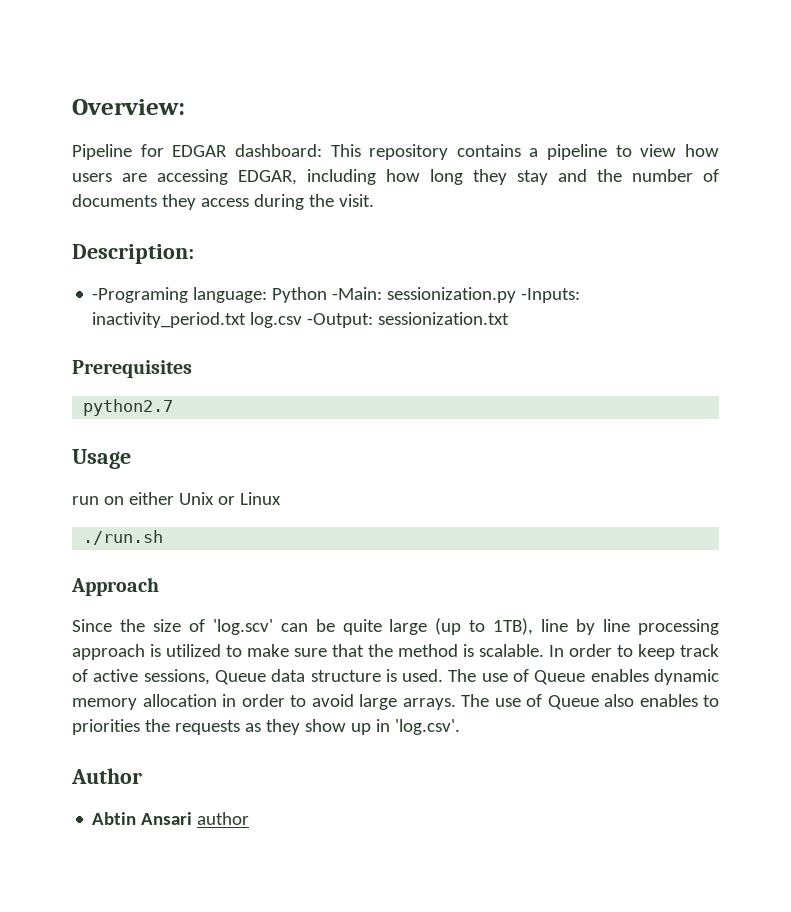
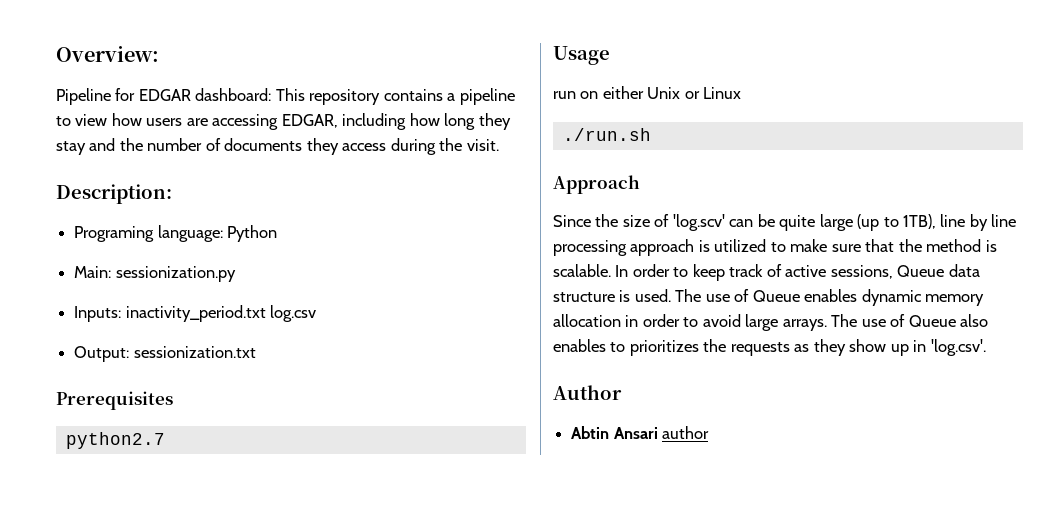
[92,287,189,303] -Programing -> [74,226,155,242] Programing
[332,287,383,300] -Main: -> [74,266,112,278] // Main:
[521,288,581,303] -Inputs: -> [74,306,122,322] // Inputs:
[307,313,374,328] -Output: -> [74,346,130,362] // Output:
[72,719,140,735] priorities -> [629,340,699,356] prioritizes

